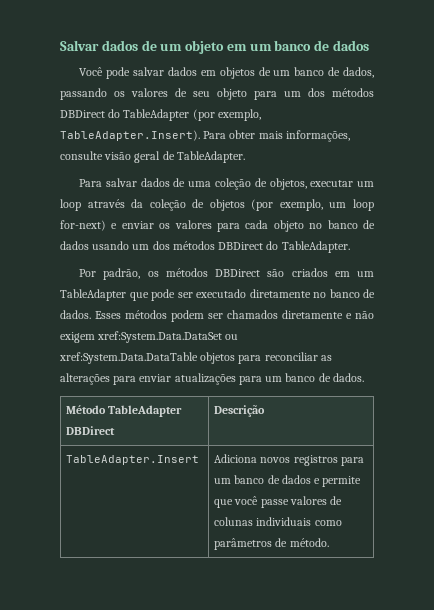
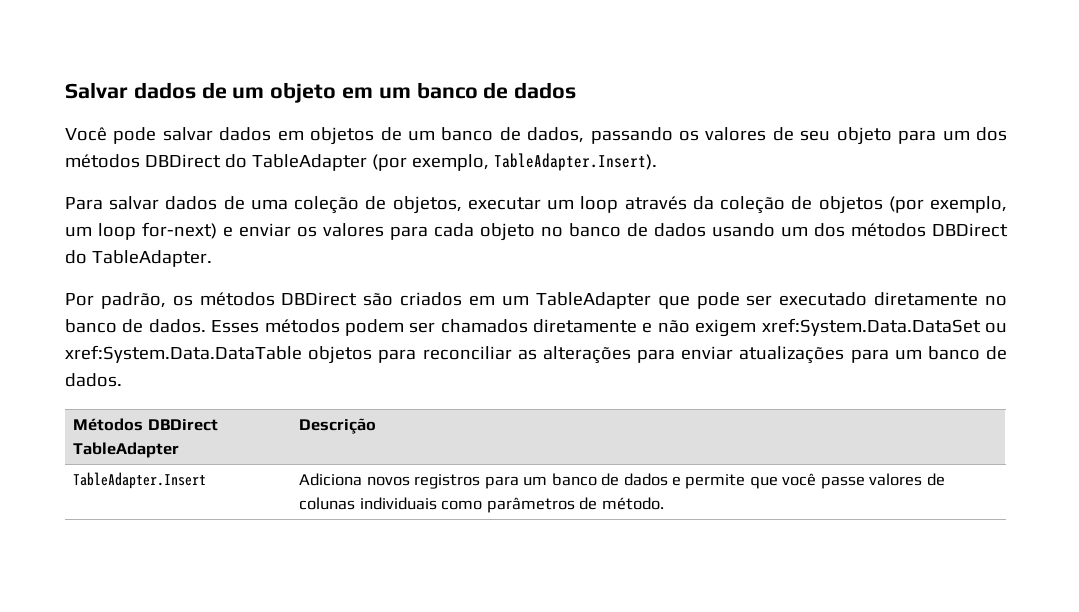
[203,130,350,142] [60,151,245,163] Para obter mais informações, consulte visão geral de TableAdapter. -> (657, 162) none
[66,405,183,417] [66,426,116,435] Método TableAdapter DBDirect -> [73,418,218,431] [73,442,180,458] Métodos DBDirect TableAdapter

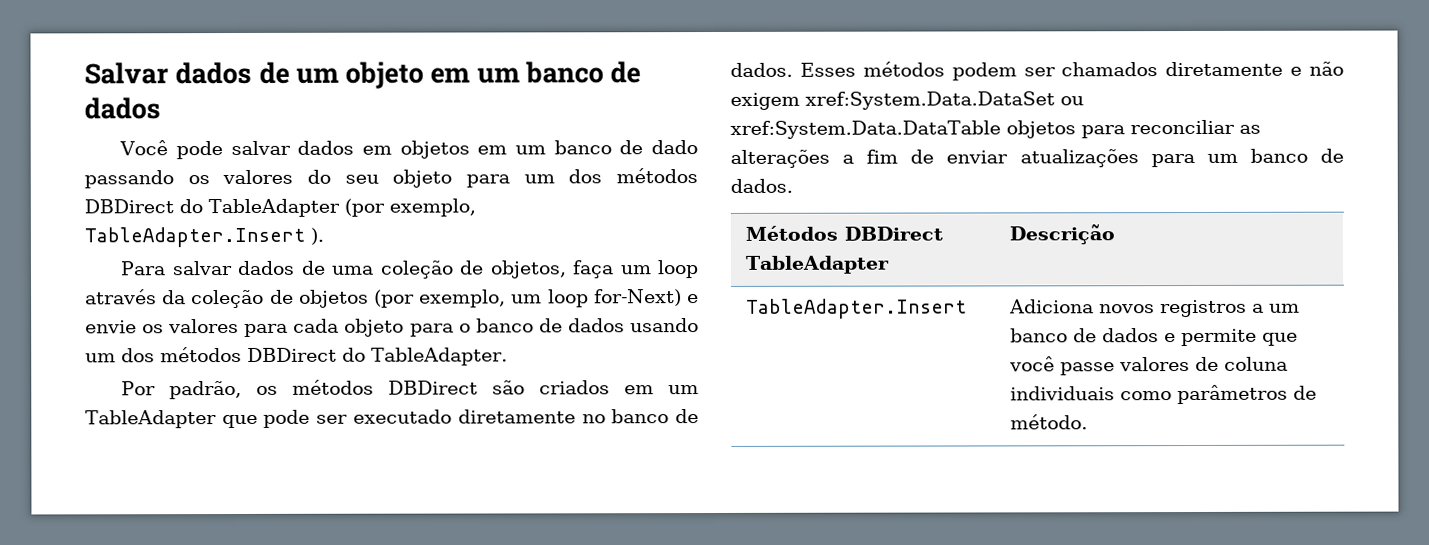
[380,127,585,143] de um banco de dados, -> [477,140,698,155] em um banco de dado
[772,127,794,141] de -> [307,169,331,184] do
[493,153,657,171] TableAdapter.Insert). -> [84,226,324,248] TableAdapter.Insert ).
[467,197,541,210] executar -> [572,260,615,279] faça
[142,222,291,239] for-next) e enviar -> [593,289,699,307] [85,320,137,334] for-Next) e envie
[541,226,563,237] no -> [409,323,471,337] para o
[637,349,675,363] para -> [842,149,935,164] a fim de
[484,476,519,489] para -> [1251,303,1264,313] a
[299,497,356,510] colunas -> [1223,356,1288,371] coluna

